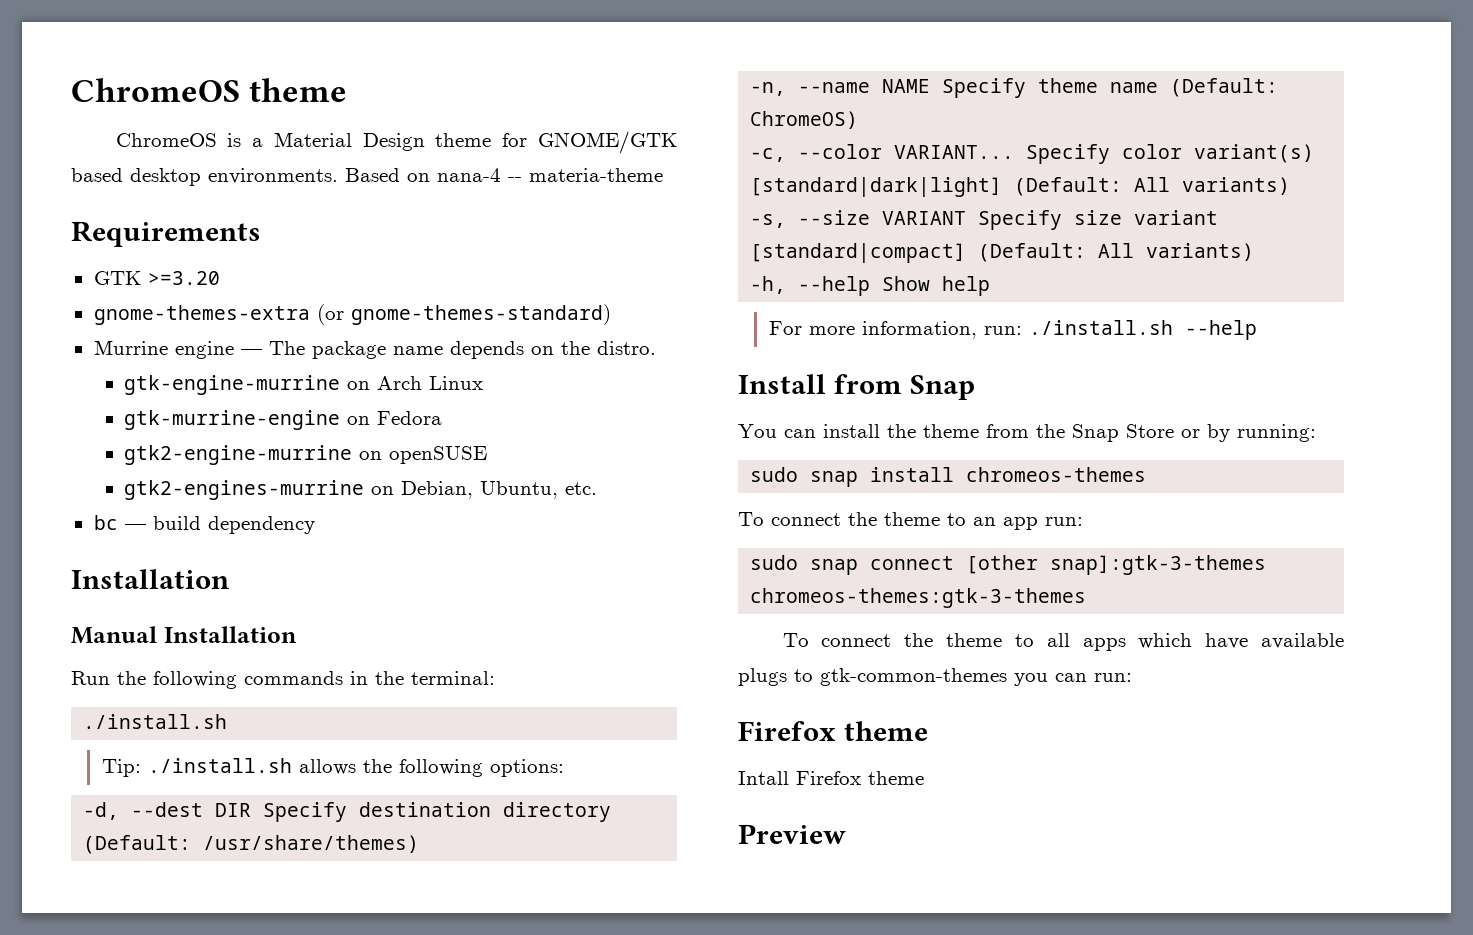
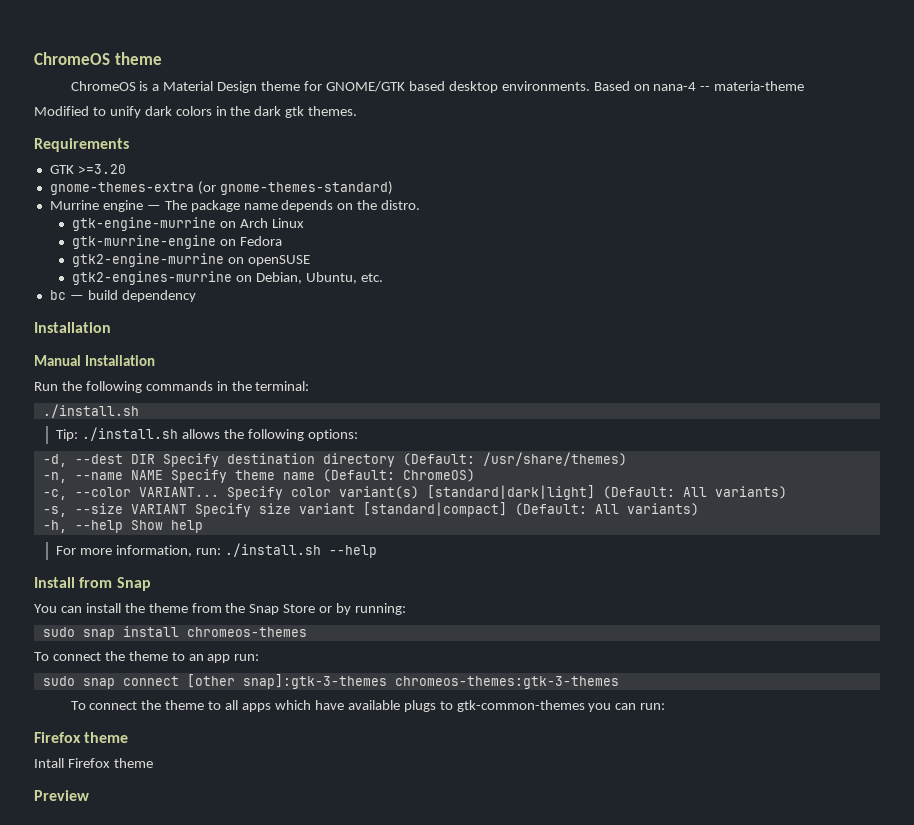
(663, 175) none -> [34,106,358,118] // Modified to unify dark colors in the dark gtk themes.

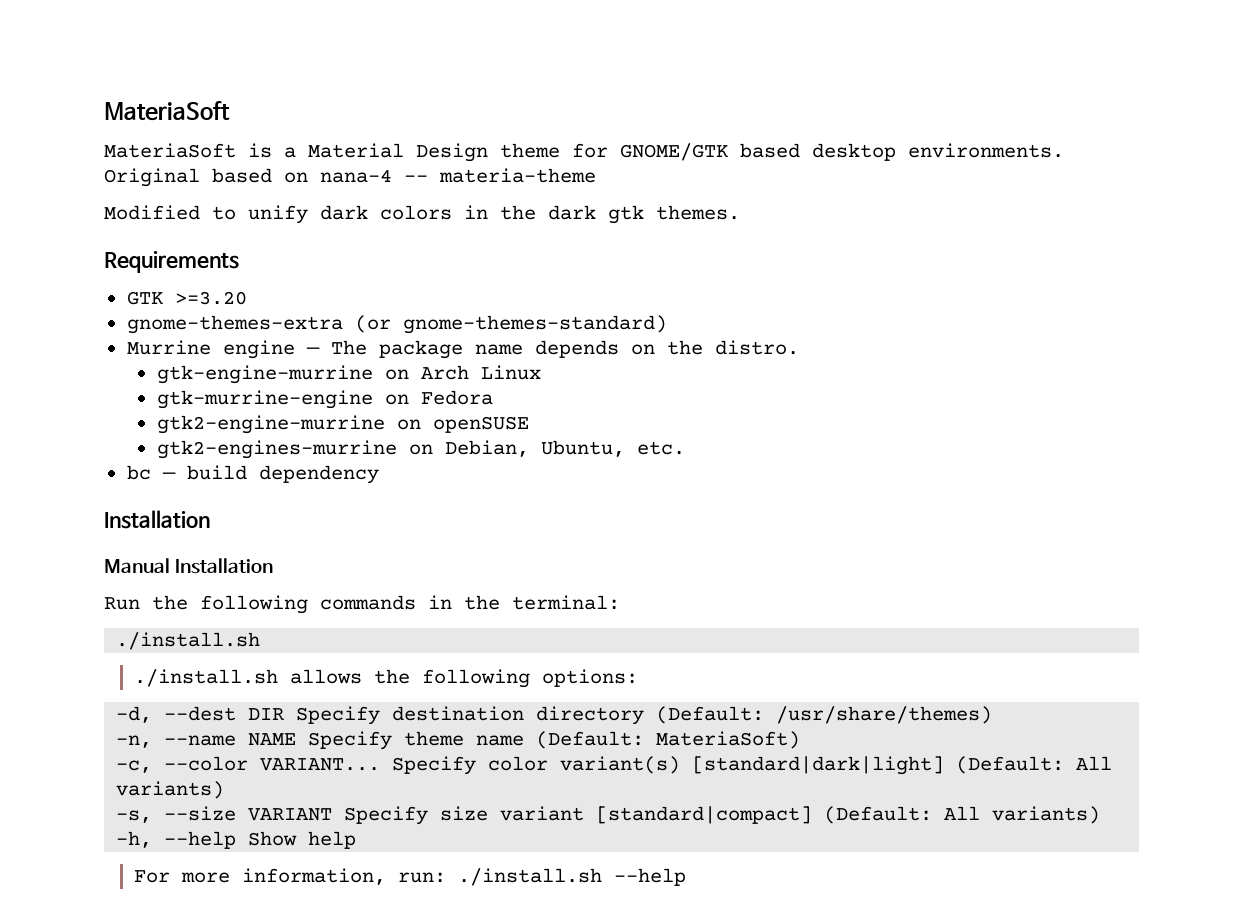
[34,52,162,65] [70,81,136,91] ChromeOS theme // ChromeOS -> [104,101,230,121] [104,143,236,158] MateriaSoft // MateriaSoft
[593,81,630,91] Based -> [104,168,272,187] Original based
[56,429,79,441] Tip: -> (261, 641) none
[402,469,475,482] ChromeOS) -> [656,731,801,749] MateriaSoft)
[34,577,151,591] [34,603,407,615] [42,626,307,640] [34,651,260,663] [42,674,619,689] [70,700,666,712] [34,732,129,743] [34,758,153,768] [34,790,89,801] // Install from Snap // You can install the theme from the Snap Store оr by running: // sudo snap install chromeos-themes // To connect the theme to an app run: // sudo snap connect [other snap]:gtk-3-themes chromeos-themes:gtk-3-themes // To connect the theme to all apps which have available plugs to gtk-common-themes you can run: // Firefox theme // Intall Firefox theme // Preview -> (687, 877) none

